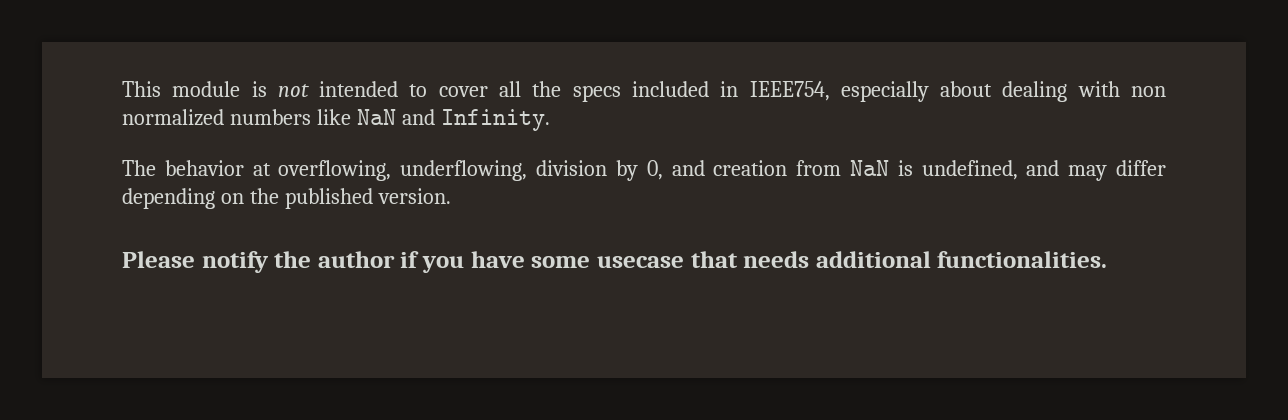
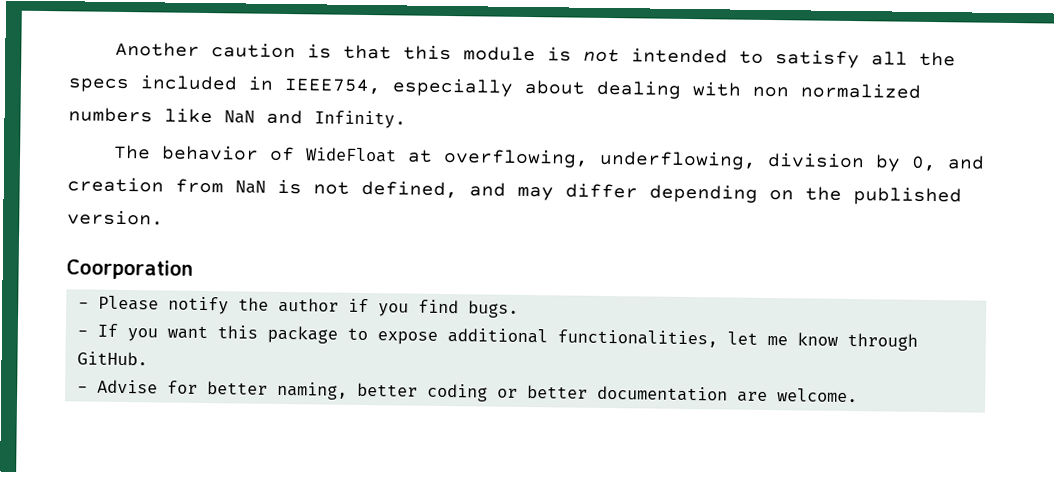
[122,81,161,97] This -> [115,41,453,61] Another caution is that this
[438,86,488,97] cover -> [775,50,861,69] satisfy
(244, 168) none -> [269,146,398,163] of WideFloat
[921,160,1018,180] undefined, -> [313,180,458,199] not defined,
(451, 196) none -> [66,259,193,280] [77,302,89,309] Coorporation // -
[470,251,1108,268] have some usecase that needs additional functionalities. -> [417,299,519,318] [76,323,918,351] [76,351,148,366] [76,379,858,403] find bugs. // - If you want this package to expose additional functionalities, let me know through GitHub. // - Advise for better naming, better coding or better documentation are welcome.

